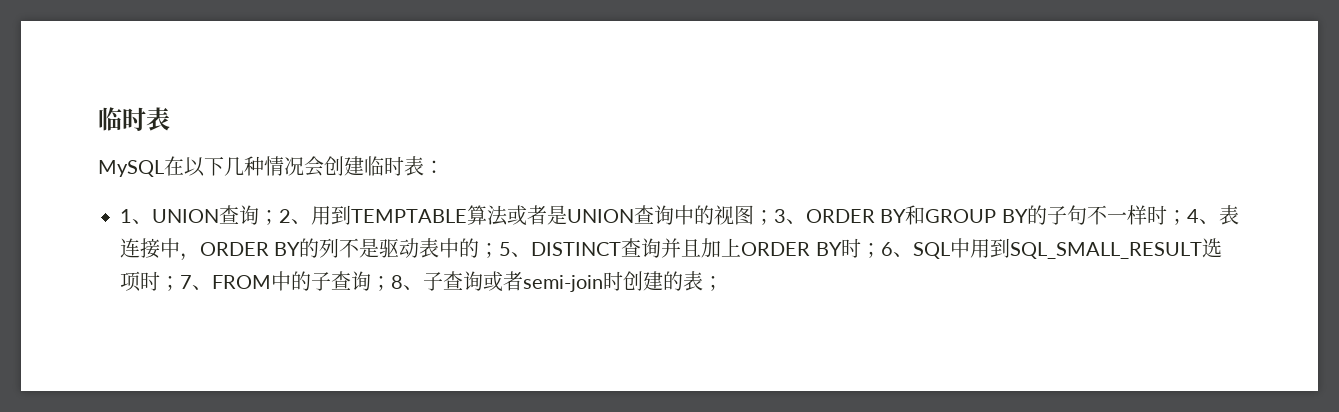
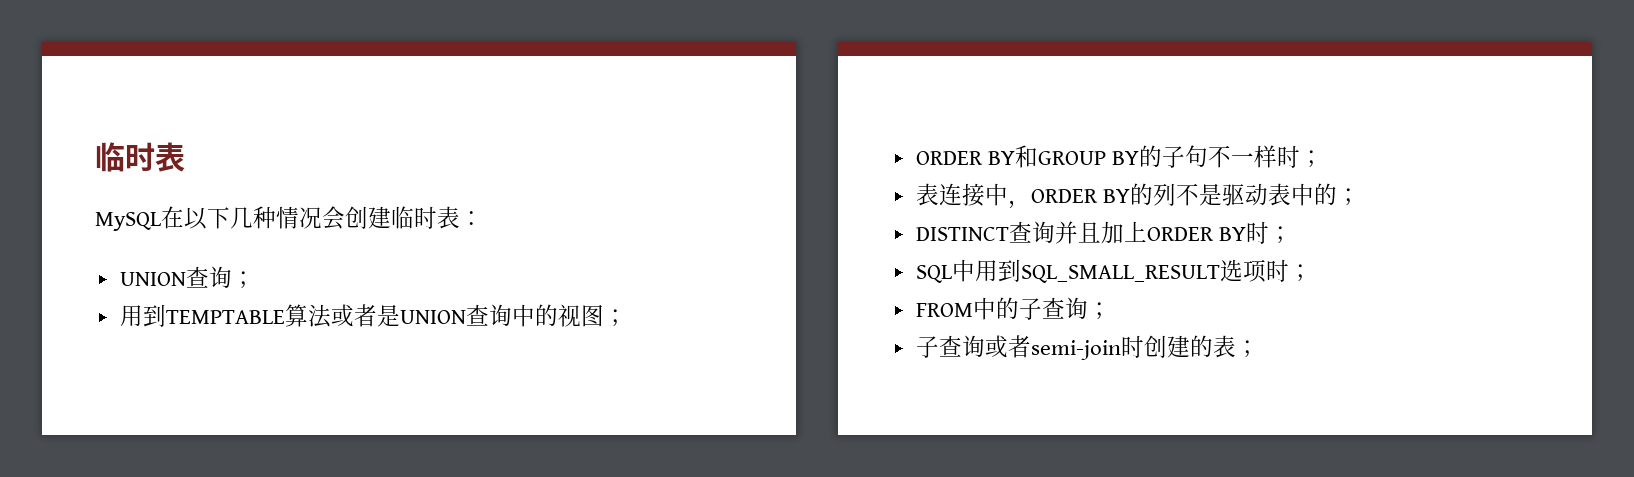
[120,209,152,224] 1、 -> (483, 218) none
[279,209,311,224] 2、 -> (255, 279) //
[774,209,806,224] 3、 -> (627, 317) //
[1186,209,1219,224] 4、 -> (1323, 158) //
[499,242,532,257] 5、 -> (1360, 196) //
[880,242,913,257] 6、 -> (1292, 234) //
[180,275,212,290] 7、 -> (1312, 272) //
[391,275,423,290] 8、 -> (1111, 310) //

